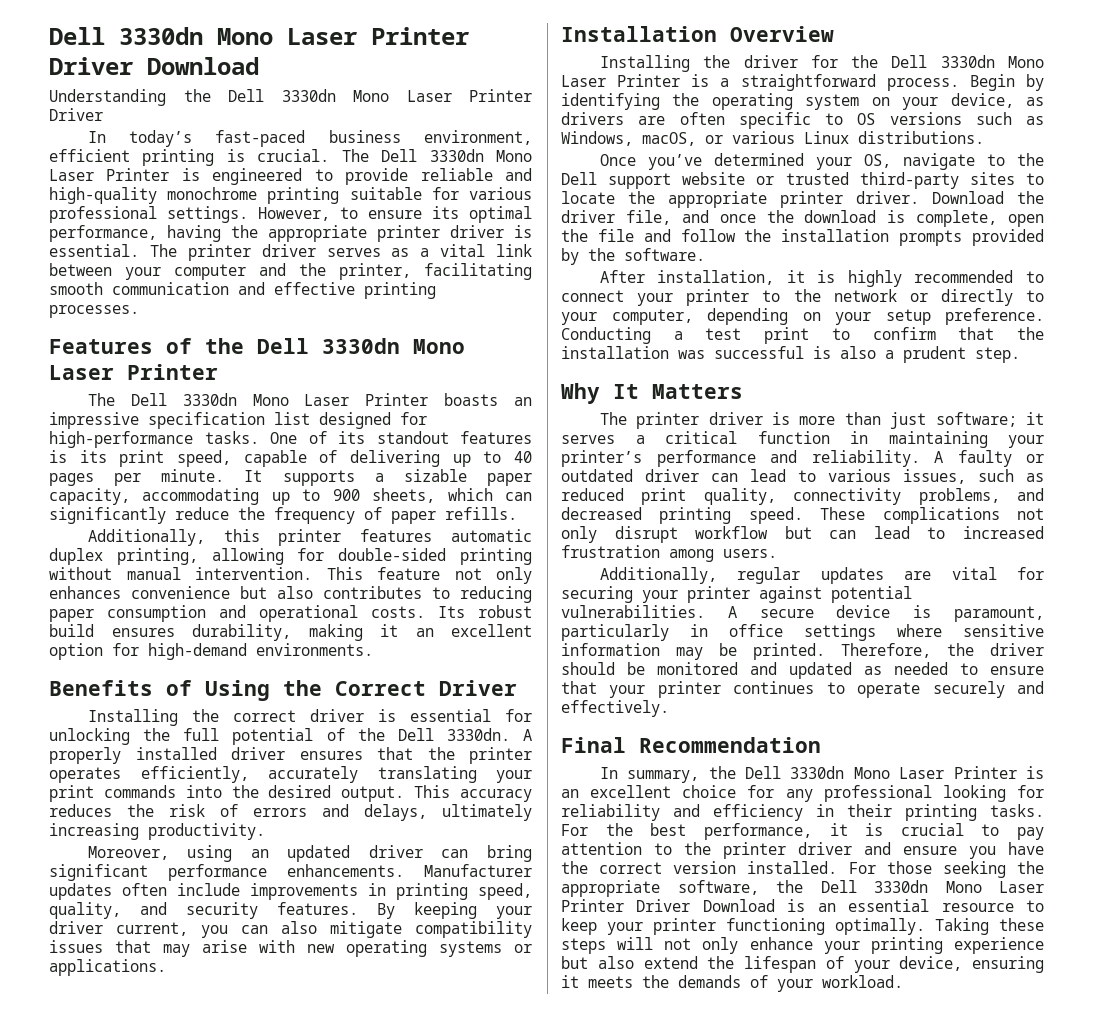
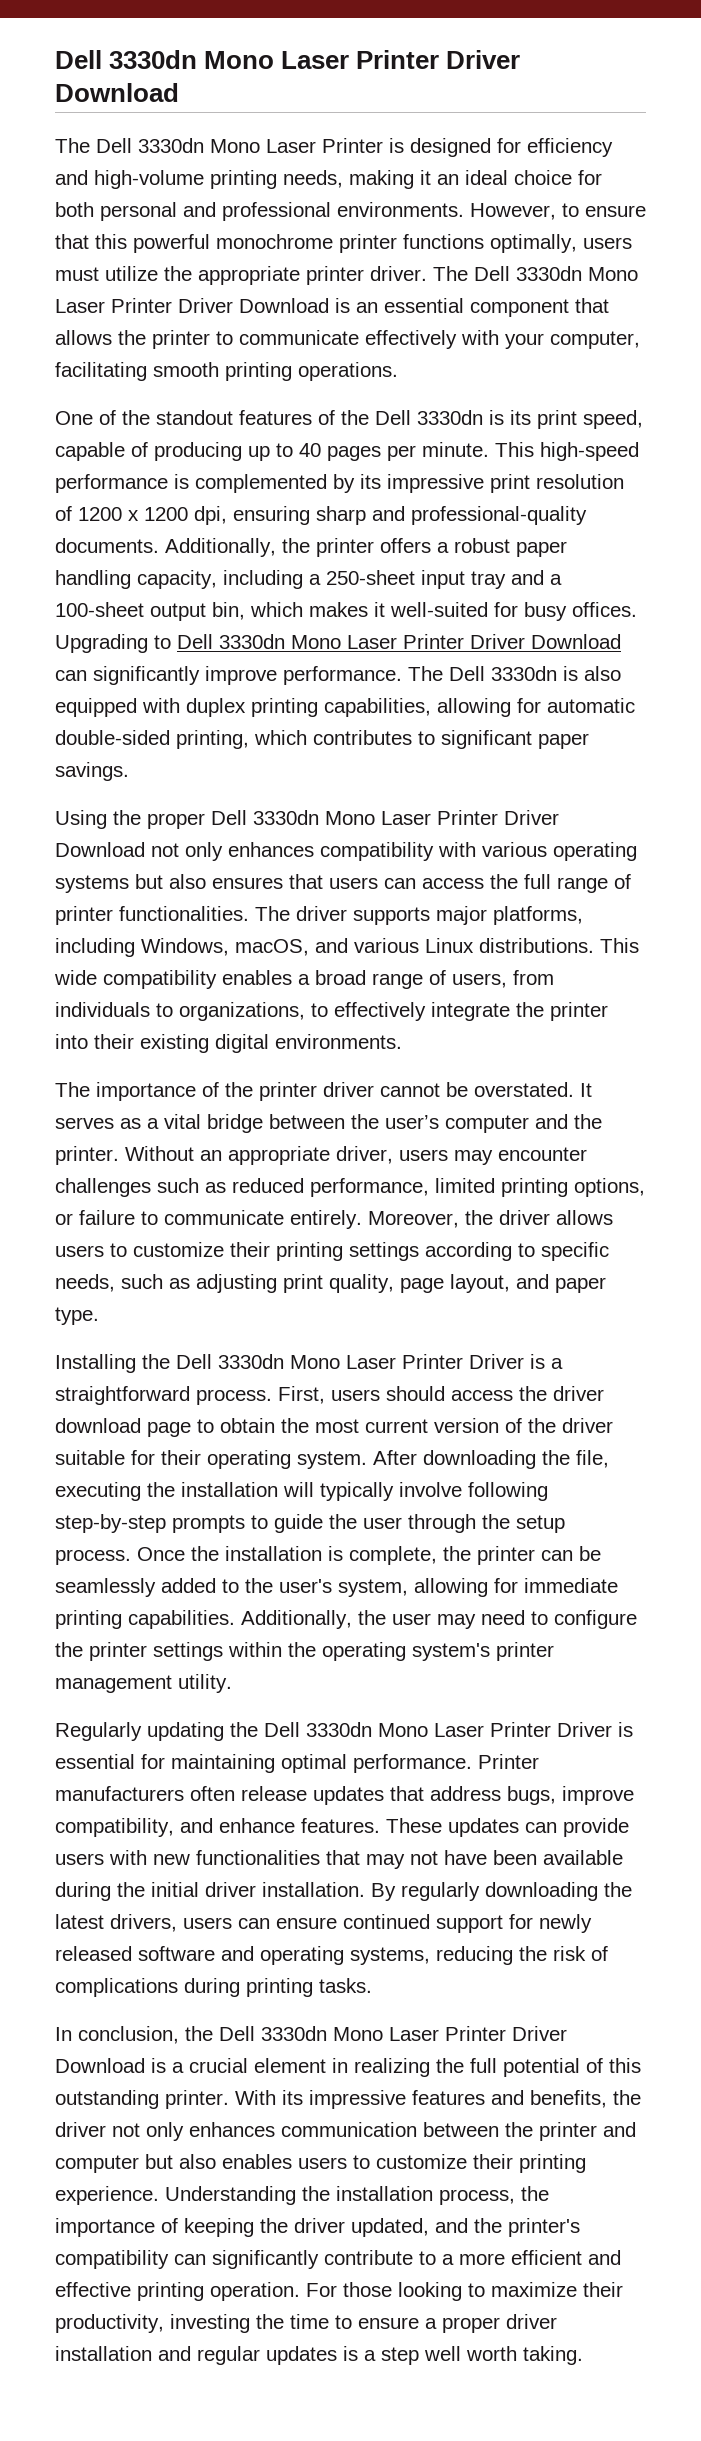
[49,89,532,106] [49,108,103,121] [87,130,532,147] [49,149,330,166] Understanding the Dell 3330dn Mono Laser Printer Driver // In today’s fast-paced business environment, efficient printing is crucial. -> (179, 92) none
[212,168,532,185] [49,187,532,204] [49,206,532,223] [49,225,532,242] [49,244,532,261] [49,263,532,280] [49,282,436,299] [49,305,139,318] [49,338,465,354] [49,364,218,380] [87,393,532,406] [49,412,427,429] [49,431,532,448] [49,450,532,467] [49,469,532,486] [49,488,532,505] [49,507,517,524] [87,529,532,546] [49,548,532,565] [49,567,532,584] [49,586,532,603] [49,605,532,622] [49,624,532,641] [49,643,373,660] [49,680,517,701] [87,709,532,726] [49,728,532,745] [49,747,532,764] [49,766,532,783] [49,785,532,802] [49,804,532,821] [49,823,265,840] [87,845,532,862] [49,864,532,881] [49,883,532,900] [49,902,532,919] [49,921,532,938] [49,940,532,957] [49,959,166,976] [561,26,834,42] [599,55,1044,72] [561,74,1044,91] [561,93,1044,110] [561,112,1044,129] [561,131,984,146] [599,153,1044,170] [561,172,1044,189] [561,191,1044,208] [561,210,1044,227] [561,229,1044,246] [561,248,705,265] [599,270,1044,287] [561,289,1044,306] [561,308,1044,325] [561,327,1044,344] [561,346,1020,363] [561,383,743,404] [599,412,1044,429] [561,431,1044,448] [561,450,1044,467] [561,469,1044,484] [561,488,1044,505] [561,507,1044,524] [561,526,1044,543] [561,545,777,562] [599,567,1044,584] [561,586,912,603] [561,605,1044,622] [561,624,1044,641] [561,643,1044,660] [561,662,1044,679] [561,681,1044,698] [561,700,669,717] [561,737,821,753] [599,766,1044,783] [561,785,1044,802] [561,804,1044,821] [561,823,1044,840] [561,842,1044,859] [561,861,1044,878] [561,880,803,897] engineered to provide reliable and high-quality monochrome printing suitable for various professional settings. However, to ensure its optimal performance, having the appropriate printer driver is essential. The printer driver serves as a vital link between your computer and the printer, facilitating smooth communication and effective printing processes. // Features of the Dell 3330dn Mono Laser Printer // The Dell 3330dn Mono Laser Printer boasts an impressive specification list designed for high-performance tasks. One of its standout features is its print speed, capable of delivering up to 40 pages per minute. It supports a sizable paper capacity, accommodating up to 900 sheets, which can significantly reduce the frequency of paper refills. // Additionally, this printer features automatic duplex printing, allowing for double-sided printing without manual intervention. This feature not only enhances convenience but also contributes to reducing paper consumption and operational costs. Its robust build ensures durability, making it an excellent option for high-demand environments. // Benefits of Using the Correct Driver // Installing the correct driver is essential for unlocking the full potential of the Dell 3330dn. A properly installed driver ensures that the printer operates efficiently, accurately translating your print commands into the desired output. This accuracy reduces the risk of errors and delays, ultimately increasing productivity. // Moreover, using an updated driver can bring significant performance enhancements. Manufacturer updates often include improvements in printing speed, quality, and security features. By keeping your driver current, you can also mitigate compatibility issues that may arise with new operating systems or applications. // Installation Overview // Installing the driver for the Dell 3330dn Mono Laser Printer is a straightforward process. Begin by identifying the operating system on your device, as drivers are often specific to OS versions such as Windows, macOS, or various Linux distributions. // Once you’ve determined your OS, navigate to the Dell support website or trusted third-party sites to locate the appropriate printer driver. Download the driver file, and once the download is complete, open the file and follow the installation prompts provided by the software. // After installation, it is highly recommended to connect your printer to the network or directly to your computer, depending on your setup preference. Conducting a test print to confirm that the installation was successful is also a prudent step. // Why It Matters // The printer driver is more than just software; it serves a critical function in maintaining your printer’s performance and reliability. A faulty or outdated driver can lead to various issues, such as reduced print quality, connectivity problems, and decreased printing speed. These complications not only disrupt workflow but can lead to increased frustration among users. // Additionally, regular updates are vital for securing your printer against potential vulnerabilities. A secure device is paramount, particularly in office settings where sensitive information may be printed. Therefore, the driver should be monitored and updated as needed to ensure that your printer continues to operate securely and effectively. // Final Recommendation // In summary, the Dell 3330dn Mono Laser Printer is an excellent choice for any professional looking for reliability and efficiency in their printing tasks. For the best performance, it is crucial to pay attention to the printer driver and ensure you have the correct version installed. For those seeking the appropriate software, the -> [410,138,613,157] [55,170,602,189] [55,202,646,221] [55,234,632,253] [55,266,468,285] designed for efficiency and high-volume printing needs, making it an ideal choice for both personal and professional environments. However, to ensure that this powerful monochrome printer functions optimally, users must utilize the appropriate printer driver. The
[941,900,1044,912] [561,918,1044,935] [561,937,1044,954] [561,956,1044,973] [561,975,903,992] resource to keep your printer functioning optimally. Taking these steps will not only enhance your printing experience but also extend the lifespan of your device, ensuring it meets the demands of your workload. -> [470,298,609,317] [55,330,640,349] [55,362,398,381] [55,410,643,429] [55,442,639,461] [55,474,624,493] [55,506,587,525] [55,538,567,557] [55,570,562,589] [55,602,637,621] [55,634,621,653] [55,666,621,685] [55,698,635,717] [55,730,589,749] [55,762,129,781] [55,810,559,829] [55,842,637,861] [55,874,631,893] [55,906,583,925] [55,938,639,957] [54,970,554,989] [55,1002,608,1021] [55,1034,402,1053] [55,1082,592,1101] [55,1114,602,1133] [55,1146,587,1165] [55,1178,645,1197] [55,1210,613,1229] [55,1242,609,1261] [55,1274,606,1293] [55,1307,99,1325] [55,1354,563,1373] [55,1386,604,1405] [55,1418,613,1437] [55,1450,609,1469] [55,1482,548,1501] [55,1514,565,1533] [55,1546,601,1565] [55,1578,618,1597] [55,1610,637,1629] [55,1642,554,1661] [55,1674,232,1693] [55,1722,633,1741] [55,1754,539,1773] [55,1786,634,1805] [55,1818,629,1837] [55,1850,623,1869] [55,1882,632,1901] [55,1914,592,1933] [55,1946,608,1965] [55,1978,372,1997] [55,2026,567,2044] [55,2058,641,2077] [55,2090,641,2109] [55,2122,636,2141] [55,2154,586,2173] [55,2186,549,2205] [55,2218,580,2237] [55,2250,621,2269] [55,2282,623,2301] [55,2314,557,2333] [55,2346,583,2365] component that allows the printer to communicate effectively with your computer, facilitating smooth printing operations. // One of the standout features of the Dell 3330dn is its print speed, capable of producing up to 40 pages per minute. This high-speed performance is complemented by its impressive print resolution of 1200 x 1200 dpi, ensuring sharp and professional-quality documents. Additionally, the printer offers a robust paper handling capacity, including a 250-sheet input tray and a 100-sheet output bin, which makes it well-suited for busy offices. Upgrading to Dell 3330dn Mono Laser Printer Driver Download can significantly improve performance. The Dell 3330dn is also equipped with duplex printing capabilities, allowing for automatic double-sided printing, which contributes to significant paper savings. // Using the proper Dell 3330dn Mono Laser Printer Driver Download not only enhances compatibility with various operating systems but also ensures that users can access the full range of printer functionalities. The driver supports major platforms, including Windows, macOS, and various Linux distributions. This wide compatibility enables a broad range of users, from individuals to organizations, to effectively integrate the printer into their existing digital environments. // The importance of the printer driver cannot be overstated. It serves as a vital bridge between the user’s computer and the printer. Without an appropriate driver, users may encounter challenges such as reduced performance, limited printing options, or failure to communicate entirely. Moreover, the driver allows users to customize their printing settings according to specific needs, such as adjusting print quality, page layout, and paper type. // Installing the Dell 3330dn Mono Laser Printer Driver is a straightforward process. First, users should access the driver download page to obtain the most current version of the driver suitable for their operating system. After downloading the file, executing the installation will typically involve following step-by-step prompts to guide the user through the setup process. Once the installation is complete, the printer can be seamlessly added to the user's system, allowing for immediate printing capabilities. Additionally, the user may need to configure the printer settings within the operating system's printer management utility. // Regularly updating the Dell 3330dn Mono Laser Printer Driver is essential for maintaining optimal performance. Printer manufacturers often release updates that address bugs, improve compatibility, and enhance features. These updates can provide users with new functionalities that may not have been available during the initial driver installation. By regularly downloading the latest drivers, users can ensure continued support for newly released software and operating systems, reducing the risk of complications during printing tasks. // In conclusion, the Dell 3330dn Mono Laser Printer Driver Download is a crucial element in realizing the full potential of this outstanding printer. With its impressive features and benefits, the driver not only enhances communication between the printer and computer but also enables users to customize their printing experience. Understanding the installation process, the importance of keeping the driver updated, and the printer's compatibility can significantly contribute to a more efficient and effective printing operation. For those looking to maximize their productivity, investing the time to ensure a proper driver installation and regular updates is a step well worth taking.

